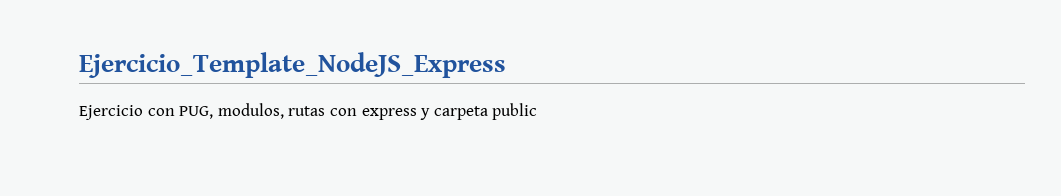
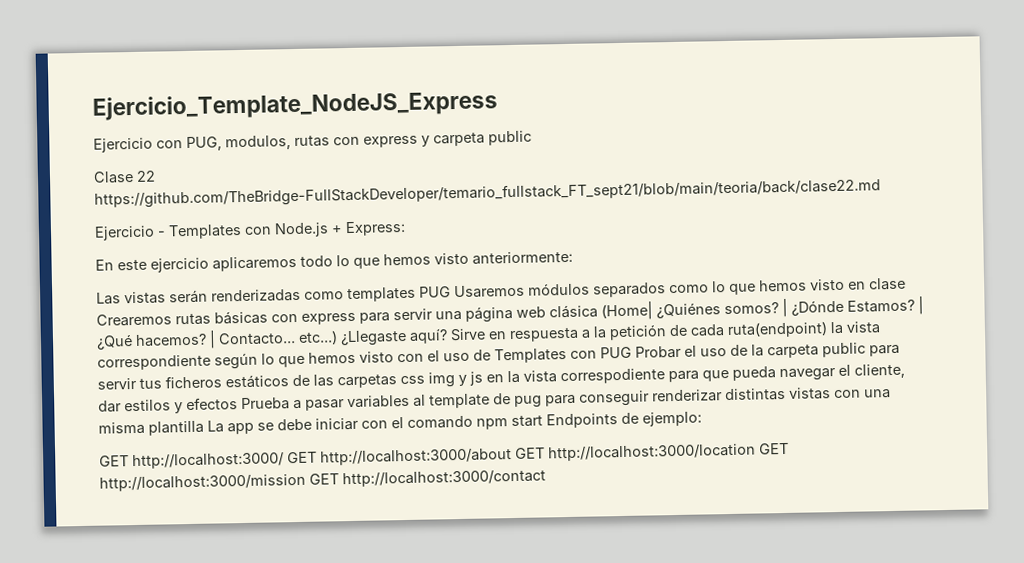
(538, 111) none -> [93,170,156,184] [94,178,881,209] [94,220,406,241] [95,250,573,273] [96,277,906,305] [96,296,924,327] [96,321,881,350] [97,342,900,371] [97,363,905,390] [98,387,891,414] [98,411,702,436] [99,442,789,470] [99,469,546,492] // Clase 22 https://github.com/TheBridge-FullStackDeveloper/temario_fullstack_FT_sept21/blob/main/teoria/back/clase22.md // Ejercicio - Templates con Node.js + Express: // En este ejercicio aplicaremos todo lo que hemos visto anteriormente: // Las vistas serán renderizadas como templates PUG Usaremos módulos separados como lo que hemos visto en clase Crearemos rutas básicas con express para servir una página web clásica (Home| ¿Quiénes somos? | ¿Dónde Estamos? | ¿Qué hacemos? | Contacto... etc...) ¿Llegaste aquí? Sirve en respuesta a la petición de cada ruta(endpoint) la vista correspondiente según lo que hemos visto con el uso de Templates con PUG Probar el uso de la carpeta public para servir tus ficheros estáticos de las carpetas css img y js en la vista correspodiente para que pueda navegar el cliente, dar estilos y efectos Prueba a pasar variables al template de pug para conseguir renderizar distintas vistas con una misma plantilla La app se debe iniciar con el comando npm start Endpoints de ejemplo: // GET http://localhost:3000/ GET http://localhost:3000/about GET http://localhost:3000/location GET http://localhost:3000/mission GET http://localhost:3000/contact

